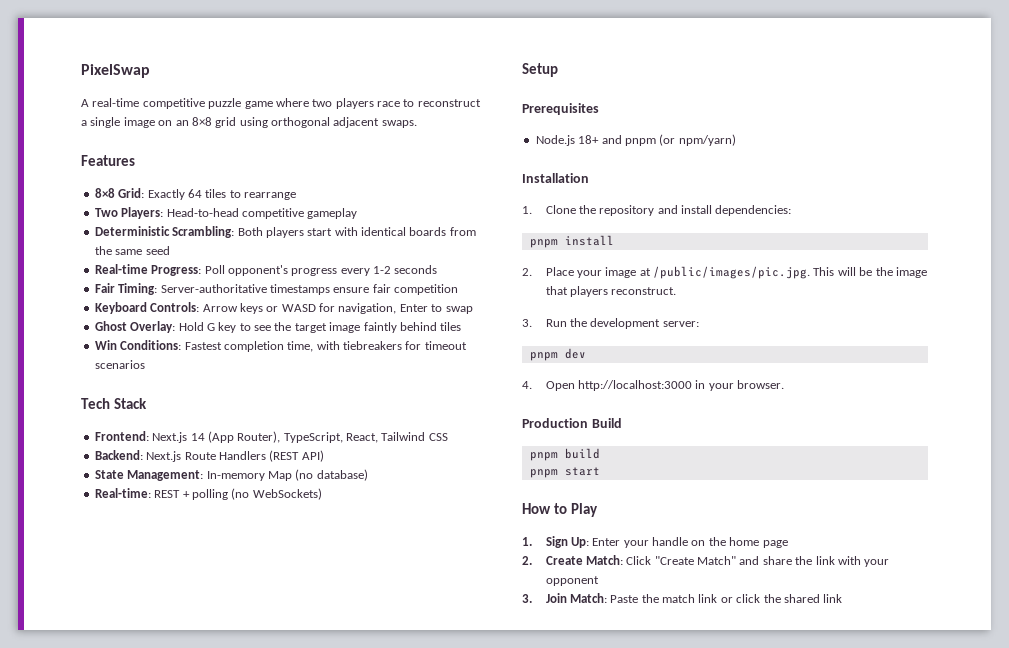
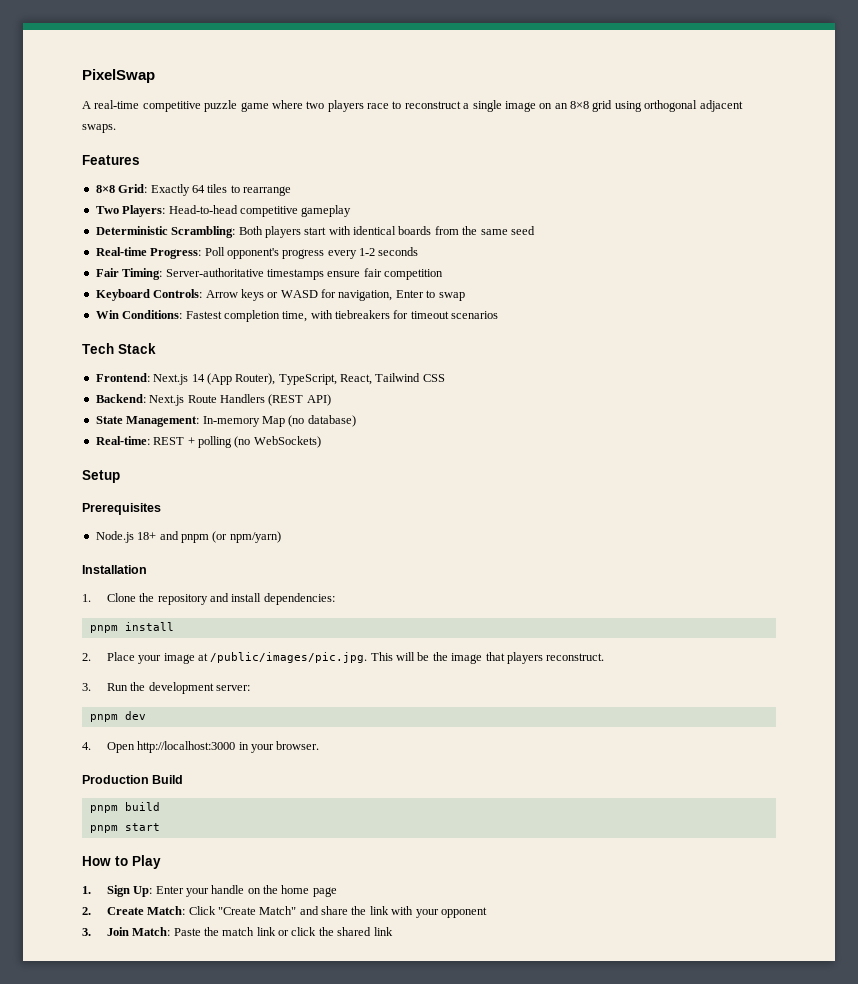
[94,321,462,333] // Ghost Overlay: Hold G key to see the target image faintly behind tiles -> (465, 296) none

